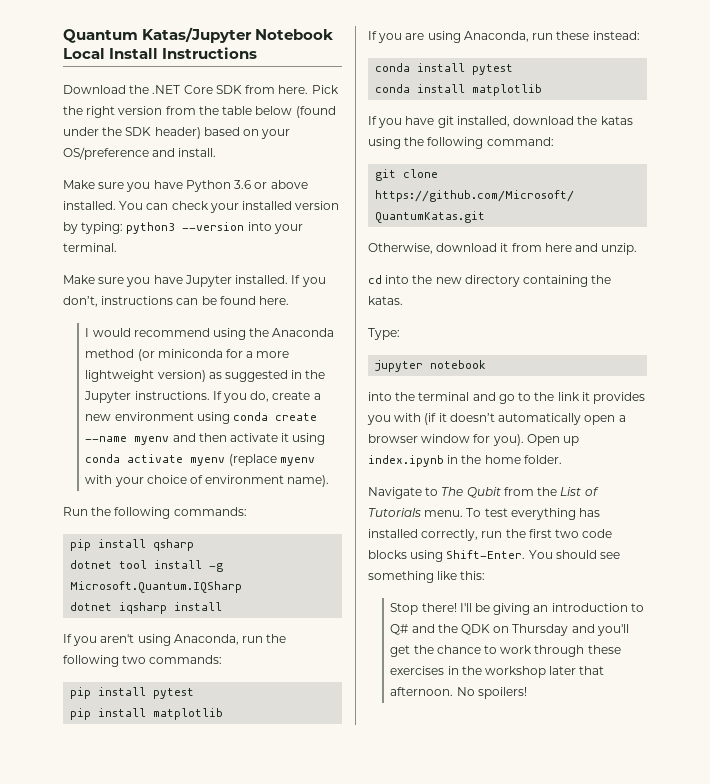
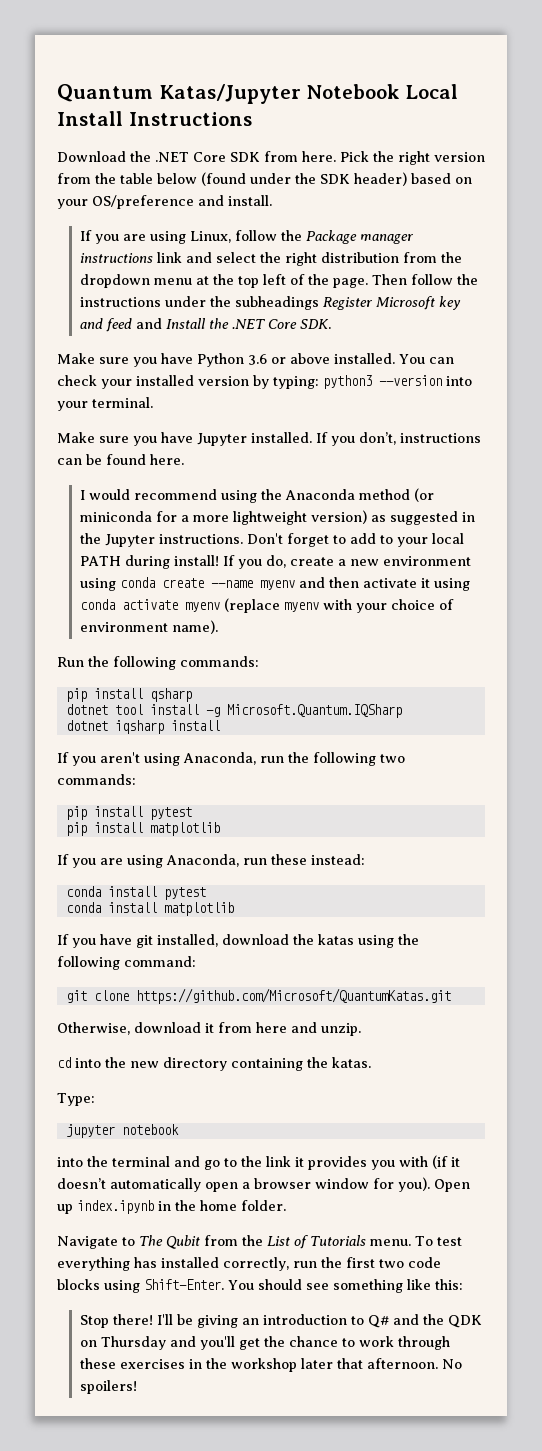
(217, 152) none -> [79,230,414,244] [79,252,462,266] [79,274,478,288] [79,296,461,310] [79,318,331,332] // If you are using Linux, follow the Package manager instructions link and select the right distribution from the dropdown menu at the top left of the page. Then follow the instructions under the subheadings Register Microsoft key and feed and Install the .NET Core SDK.
(210, 395) none -> [246,533,464,547] [79,555,219,569] Don't forget to add to your local PATH during install!

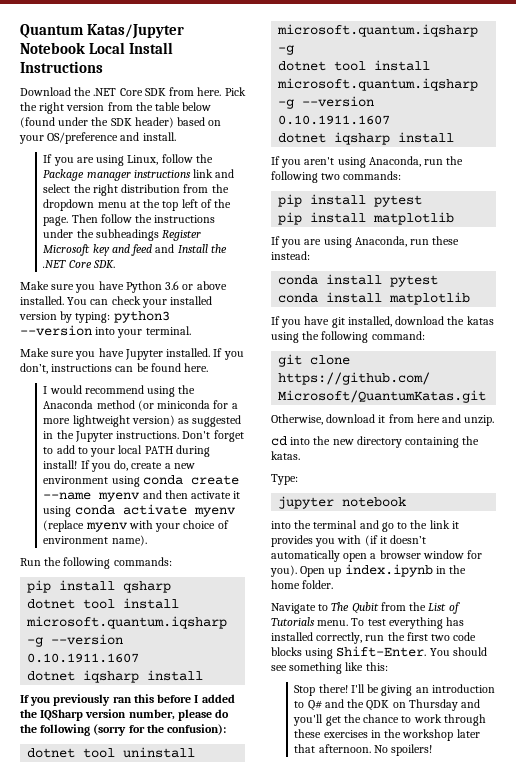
[205,704,402,718] -g Microsoft.Quantum.IQSharp -> [26,616,228,629] [27,634,124,647] [27,653,140,663] [27,670,204,683] [20,694,235,706] [20,709,230,721] [20,724,227,736] [27,747,196,758] [277,24,479,37] [278,45,295,55] [278,60,431,71] [277,78,479,91] [278,96,375,109] [278,115,391,125] microsoft.quantum.iqsharp -g --version 0.10.1911.1607 // dotnet iqsharp install // If you previously ran this before I added the IQSharp version number, please do the following (sorry for the confusion): // dotnet tool uninstall microsoft.quantum.iqsharp -g // dotnet tool install microsoft.quantum.iqsharp -g --version 0.10.1911.1607

